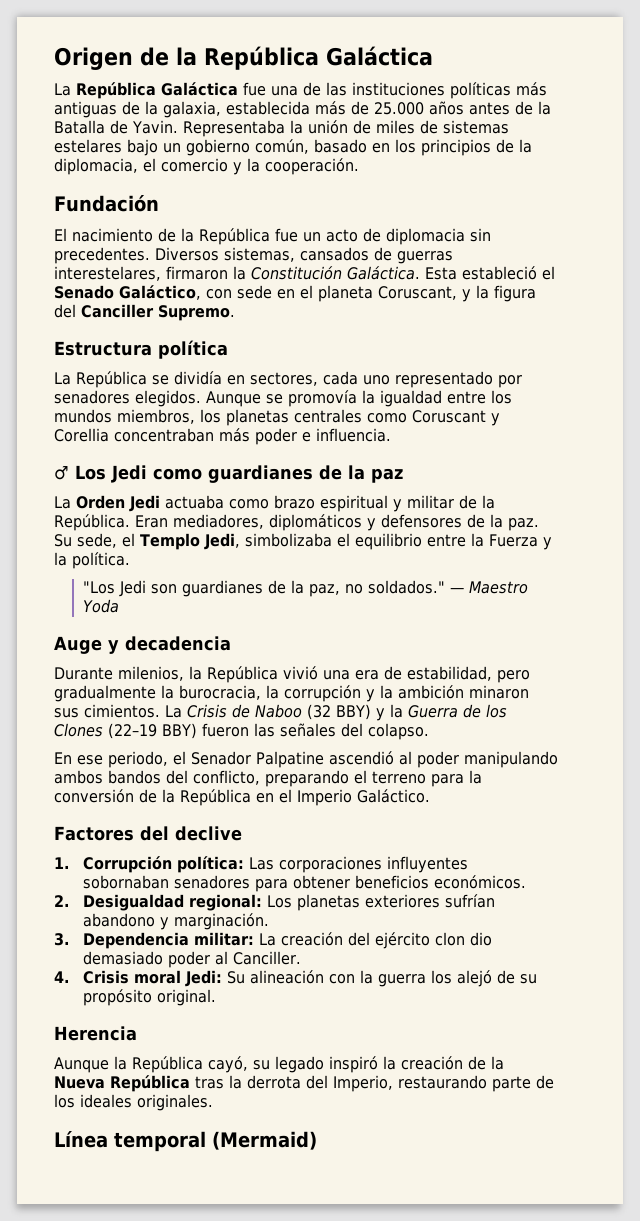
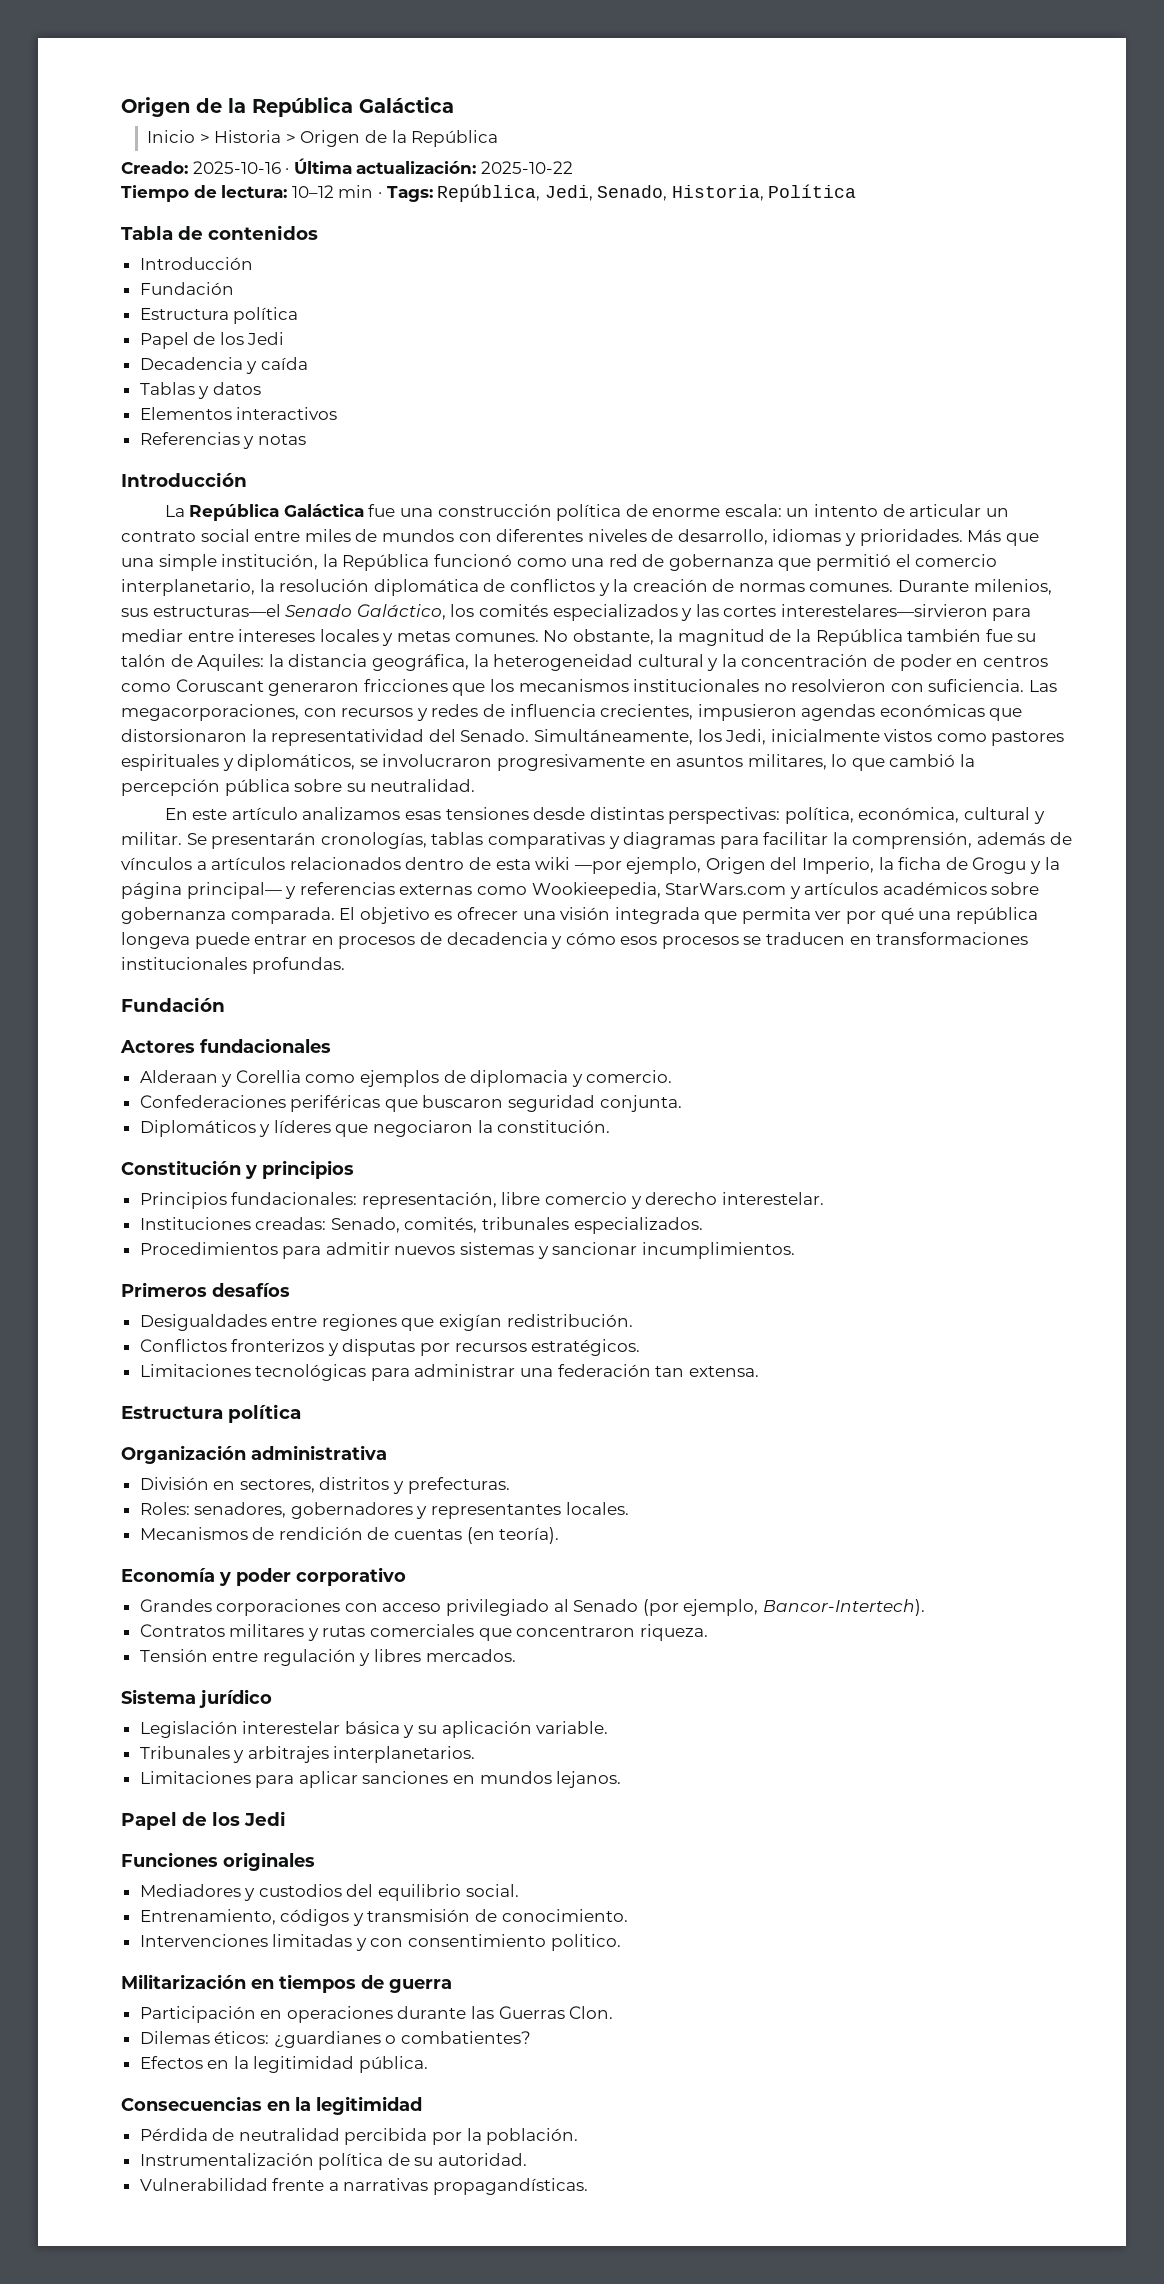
(433, 56) none -> [147,130,499,147] [121,158,573,174] [121,184,857,202] [121,225,318,240] [139,257,253,270] [139,282,234,295] [139,307,299,324] [139,332,285,349] [139,357,308,374] [139,382,261,399] [139,407,338,420] [139,432,306,449] [121,472,247,487] // Inicio > Historia > Origen de la República // Creado: 2025-10-16 · Última actualización: 2025-10-22 // Tiempo de lectura: 10–12 min · Tags: República, Jedi, Senado, Historia, Política // Tabla de contenidos // Introducción // Fundación // Estructura política // Papel de los Jedi // Decadencia y caída // Tablas y datos // Elementos interactivos // Referencias y notas // Introducción
[303,82,547,99] [54,101,551,118] [54,120,509,137] [54,139,532,156] [54,158,359,175] [54,195,159,212] [54,228,491,245] [54,247,453,264] [54,266,555,281] [54,285,536,302] [54,304,235,321] [54,340,228,359] [54,371,522,388] [54,390,512,407] [54,409,500,426] [54,428,391,445] [54,465,403,483] [54,495,495,512] [54,514,539,531] [54,533,552,550] [54,552,130,569] [82,580,528,597] [82,599,119,613] [54,636,231,654] [54,666,530,683] [54,685,529,702] [54,704,507,721] [54,723,429,740] [54,751,558,768] [54,770,482,787] [54,789,430,806] [54,826,242,841] [54,856,468,873] [82,875,526,892] [54,894,495,911] [82,913,269,930] [54,932,492,949] [82,951,301,968] [54,970,537,987] [82,989,216,1006] [54,1026,137,1041] [54,1056,504,1073] [54,1075,554,1092] [54,1094,213,1111] [54,1131,317,1152] de las instituciones políticas más antiguas de la galaxia, establecida más de 25.000 años antes de la Batalla de Yavin. Representaba la unión de miles de sistemas estelares bajo un gobierno común, basado en los principios de la diplomacia, el comercio y la cooperación. // Fundación // El nacimiento de la República fue un acto de diplomacia sin precedentes. Diversos sistemas, cansados de guerras interestelares, firmaron la Constitución Galáctica. Esta estableció el Senado Galáctico, con sede en el planeta Coruscant, y la figura del Canciller Supremo. // Estructura política // La República se dividía en sectores, cada uno representado por senadores elegidos. Aunque se promovía la igualdad entre los mundos miembros, los planetas centrales como Coruscant y Corellia concentraban más poder e influencia. // ♂ Los Jedi como guardianes de la paz // La Orden Jedi actuaba como brazo espiritual y militar de la República. Eran mediadores, diplomáticos y defensores de la paz. Su sede, el Templo Jedi, simbolizaba el equilibrio entre la Fuerza y la política. // "Los Jedi son guardianes de la paz, no soldados." — Maestro Yoda // Auge y decadencia // Durante milenios, la República vivió una era de estabilidad, pero gradualmente la burocracia, la corrupción y la ambición minaron sus cimientos. La Crisis de Naboo (32 BBY) y la Guerra de los Clones (22–19 BBY) fueron las señales del colapso. // En ese periodo, el Senador Palpatine ascendió al poder manipulando ambos bandos del conflicto, preparando el terreno para la conversión de la República en el Imperio Galáctico. // Factores del declive // 1. Corrupción política: Las corporaciones influyentes sobornaban senadores para obtener beneficios económicos. // 2. Desigualdad regional: Los planetas exteriores sufrían abandono y marginación. // 3. Dependencia militar: La creación del ejército clon dio demasiado poder al Canciller. // 4. Crisis moral Jedi: Su alineación con la guerra los alejó de su propósito original. // Herencia // Aunque la República cayó, su legado inspiró la creación de la Nueva República tras la derrota del Imperio, restaurando parte de los ideales originales. // Línea temporal (Mermaid) -> [437,504,1009,521] [121,529,1039,546] [121,554,998,571] [121,579,1052,596] [121,604,1032,621] [121,629,1037,646] [121,654,1048,671] [121,679,1058,696] [121,704,1023,721] [121,729,1065,746] [121,754,976,771] [121,779,476,796] [164,807,1045,824] [121,832,1072,849] [121,857,1060,874] [121,882,1040,899] [121,907,1038,924] [121,932,1029,949] [121,957,345,974] [121,997,225,1012] [120,1038,331,1053] [139,1070,673,1087] [139,1095,682,1112] [139,1120,611,1137] [121,1160,354,1179] [139,1192,824,1209] [139,1217,703,1234] [139,1242,795,1259] [121,1282,290,1297] [139,1314,633,1331] [139,1339,641,1356] [139,1364,759,1381] [121,1404,301,1423] [121,1445,387,1464] [139,1477,510,1494] [139,1502,629,1519] [139,1527,560,1544] [121,1567,406,1586] [139,1599,926,1616] [139,1624,708,1641] [139,1649,516,1666] [121,1689,272,1708] [139,1721,609,1738] [139,1746,476,1763] [139,1771,622,1788] [121,1811,286,1830] [121,1852,315,1871] [139,1884,519,1901] [139,1909,628,1926] [139,1934,621,1951] [121,1974,452,1993] [139,2006,614,2023] [139,2031,532,2048] [139,2056,429,2073] [121,2096,422,2115] [139,2128,579,2145] [139,2153,528,2170] [139,2178,589,2195] construcción política de enorme escala: un intento de articular un contrato social entre miles de mundos con diferentes niveles de desarrollo, idiomas y prioridades. Más que una simple institución, la República funcionó como una red de gobernanza que permitió el comercio interplanetario, la resolución diplomática de conflictos y la creación de normas comunes. Durante milenios, sus estructuras—el Senado Galáctico, los comités especializados y las cortes interestelares—sirvieron para mediar entre intereses locales y metas comunes. No obstante, la magnitud de la República también fue su talón de Aquiles: la distancia geográfica, la heterogeneidad cultural y la concentración de poder en centros como Coruscant generaron fricciones que los mecanismos institucionales no resolvieron con suficiencia. Las megacorporaciones, con recursos y redes de influencia crecientes, impusieron agendas económicas que distorsionaron la representatividad del Senado. Simultáneamente, los Jedi, inicialmente vistos como pastores espirituales y diplomáticos, se involucraron progresivamente en asuntos militares, lo que cambió la percepción pública sobre su neutralidad. // En este artículo analizamos esas tensiones desde distintas perspectivas: política, económica, cultural y militar. Se presentarán cronologías, tablas comparativas y diagramas para facilitar la comprensión, además de vínculos a artículos relacionados dentro de esta wiki —por ejemplo, Origen del Imperio, la ficha de Grogu y la página principal— y referencias externas como Wookieepedia, StarWars.com y artículos académicos sobre gobernanza comparada. El objetivo es ofrecer una visión integrada que permita ver por qué una república longeva puede entrar en procesos de decadencia y cómo esos procesos se traducen en transformaciones institucionales profundas. // Fundación // Actores fundacionales // Alderaan y Corellia como ejemplos de diplomacia y comercio. // Confederaciones periféricas que buscaron seguridad conjunta. // Diplomáticos y líderes que negociaron la constitución. // Constitución y principios // Principios fundacionales: representación, libre comercio y derecho interestelar. // Instituciones creadas: Senado, comités, tribunales especializados. // Procedimientos para admitir nuevos sistemas y sancionar incumplimientos. // Primeros desafíos // Desigualdades entre regiones que exigían redistribución. // Conflictos fronterizos y disputas por recursos estratégicos. // Limitaciones tecnológicas para administrar una federación tan extensa. // Estructura política // Organización administrativa // División en sectores, distritos y prefecturas. // Roles: senadores, gobernadores y representantes locales. // Mecanismos de rendición de cuentas (en teoría). // Economía y poder corporativo // Grandes corporaciones con acceso privilegiado al Senado (por ejemplo, Bancor-Intertech). // Contratos militares y rutas comerciales que concentraron riqueza. // Tensión entre regulación y libres mercados. // Sistema jurídico // Legislación interestelar básica y su aplicación variable. // Tribunales y arbitrajes interplanetarios. // Limitaciones para aplicar sanciones en mundos lejanos. // Papel de los Jedi // Funciones originales // Mediadores y custodios del equilibrio social. // Entrenamiento, códigos y transmisión de conocimiento. // Intervenciones limitadas y con consentimiento politico. // Militarización en tiempos de guerra // Participación en operaciones durante las Guerras Clon. // Dilemas éticos: ¿guardianes o combatientes? // Efectos en la legitimidad pública. // Consecuencias en la legitimidad // Pérdida de neutralidad percibida por la población. // Instrumentalización política de su autoridad. // Vulnerabilidad frente a narrativas propagandísticas.

